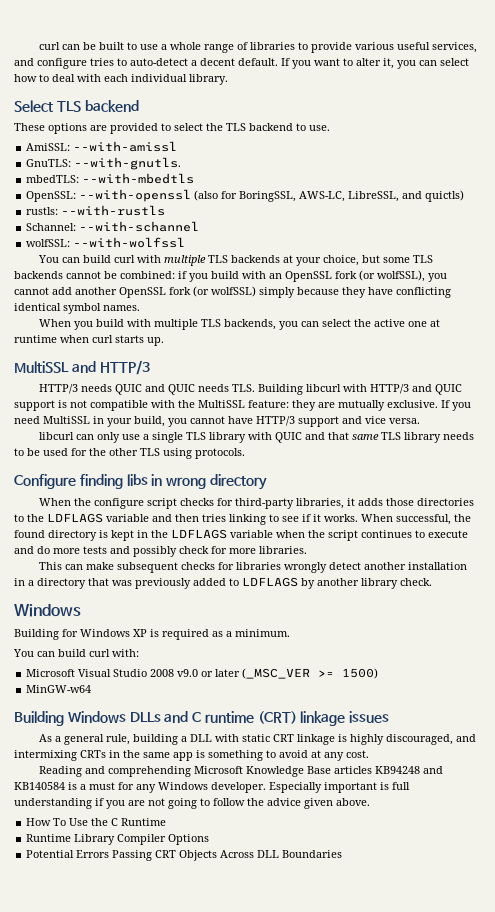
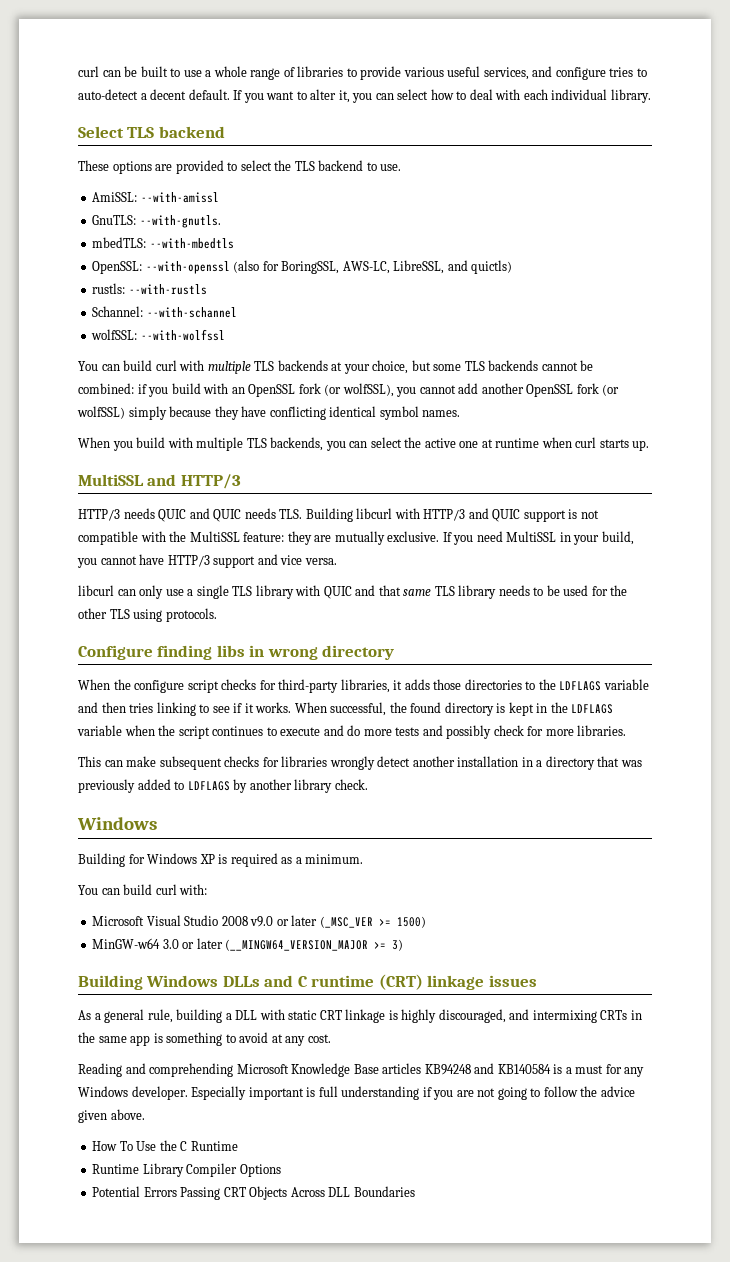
(92, 689) none -> [162,938,404,951] 3.0 or later (__MINGW64_VERSION_MAJOR >= 3)

